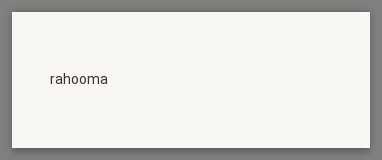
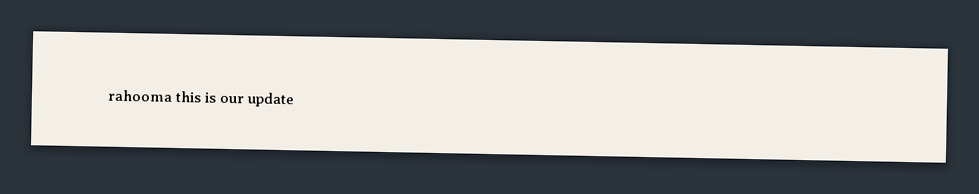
(108, 78) none -> [175,90,296,108] this is our update

